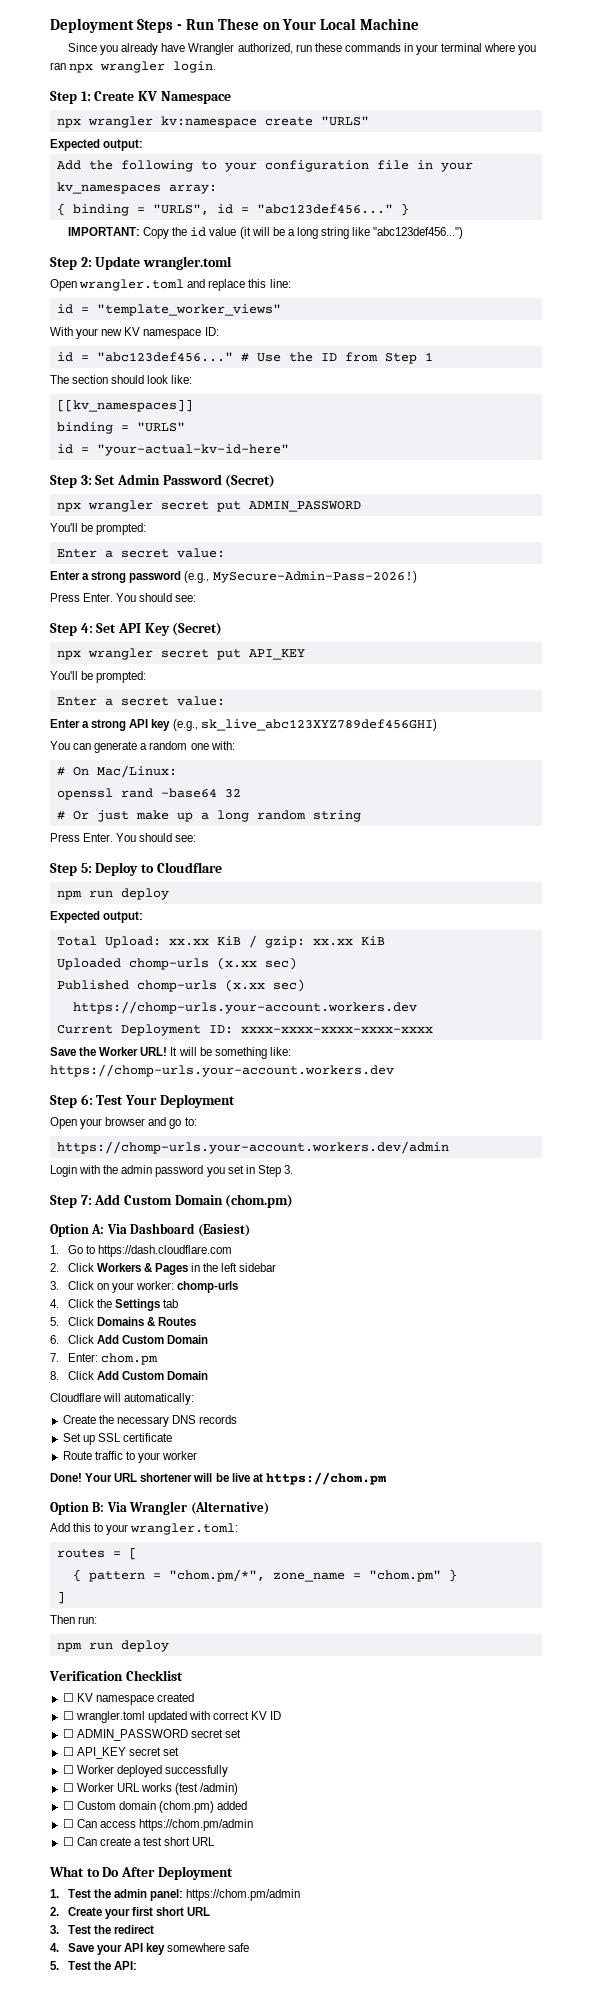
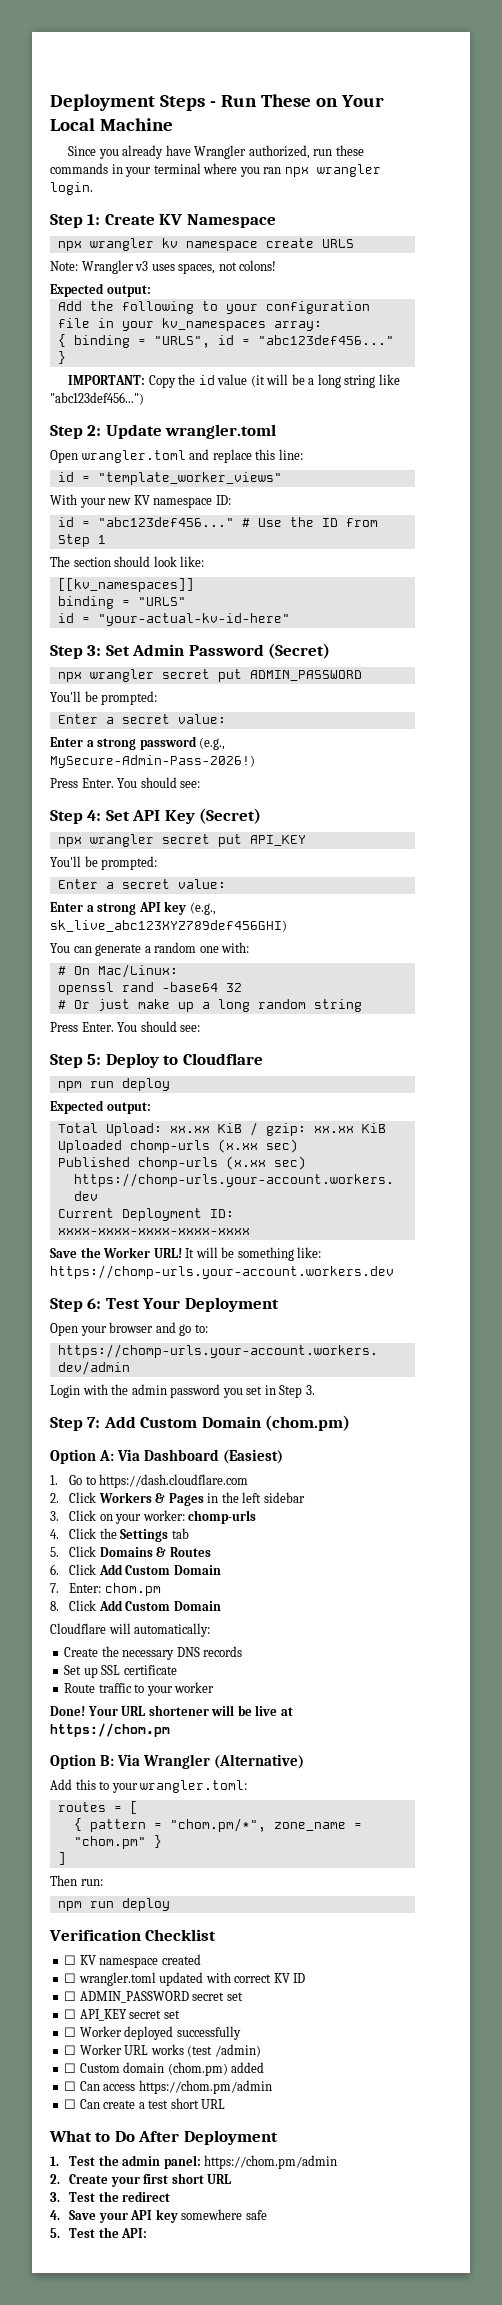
[160,116,369,128] kv:namespace create "URLS" -> [161,238,354,251] [50,260,277,274] kv namespace create URLS // Note: Wrangler v3 uses spaces, not colons!

